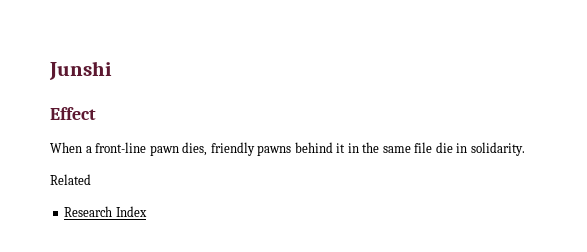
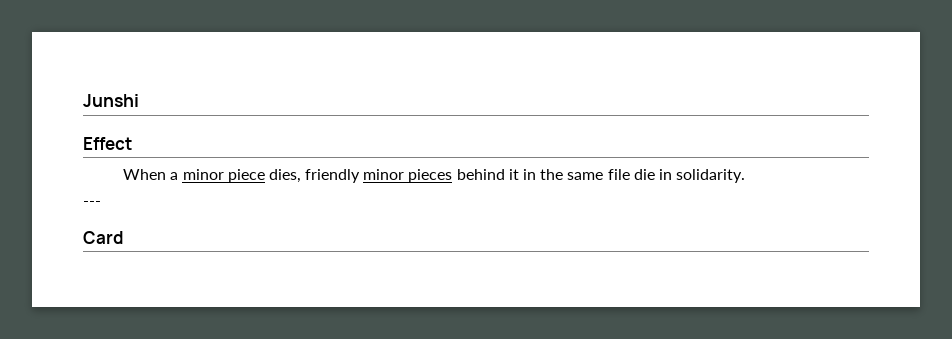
[95,142,292,156] front-line pawn dies, friendly pawns -> [182,169,453,183] minor piece dies, friendly minor pieces
[50,174,91,185] [64,206,147,217] Related // Research Index -> [83,201,101,206] [83,231,123,244] --- // Card

